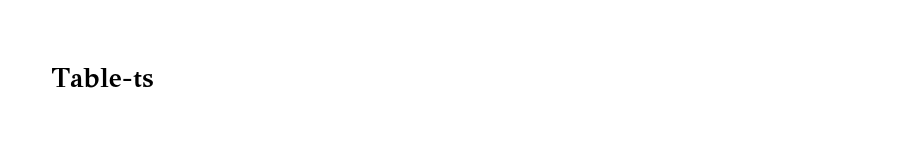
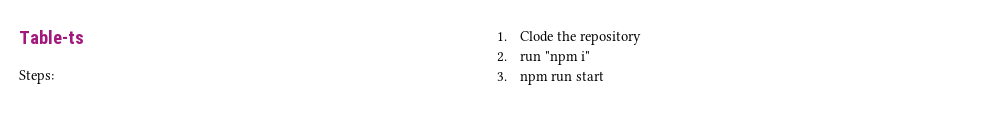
(154, 78) none -> [19,70,54,84] [497,31,641,45] [497,51,590,65] [497,71,604,85] // Steps: // 1. Clode the repository // 2. run "npm i" // 3. npm run start

